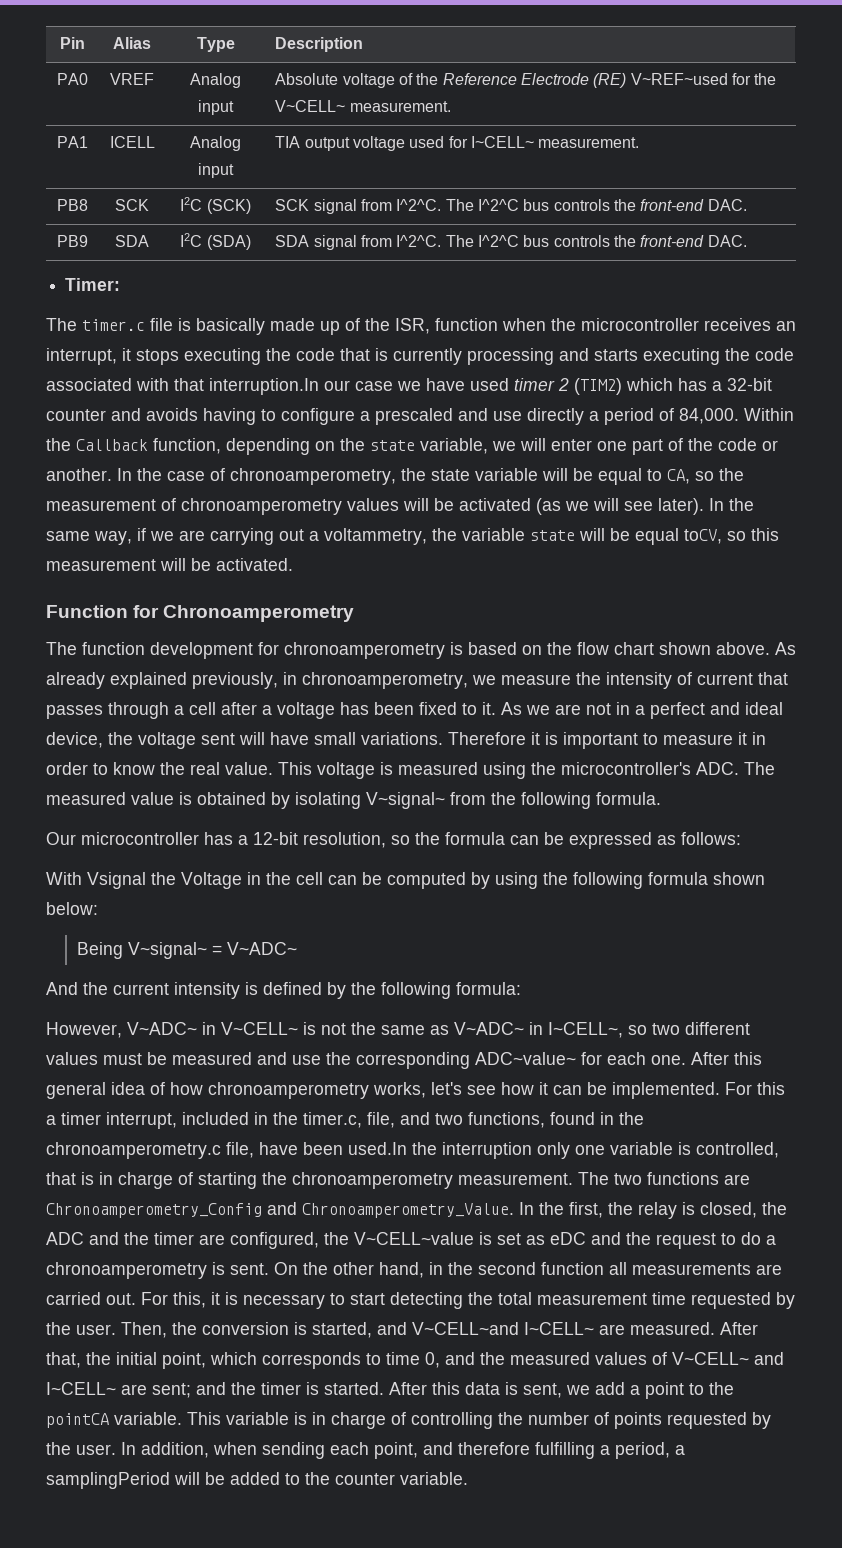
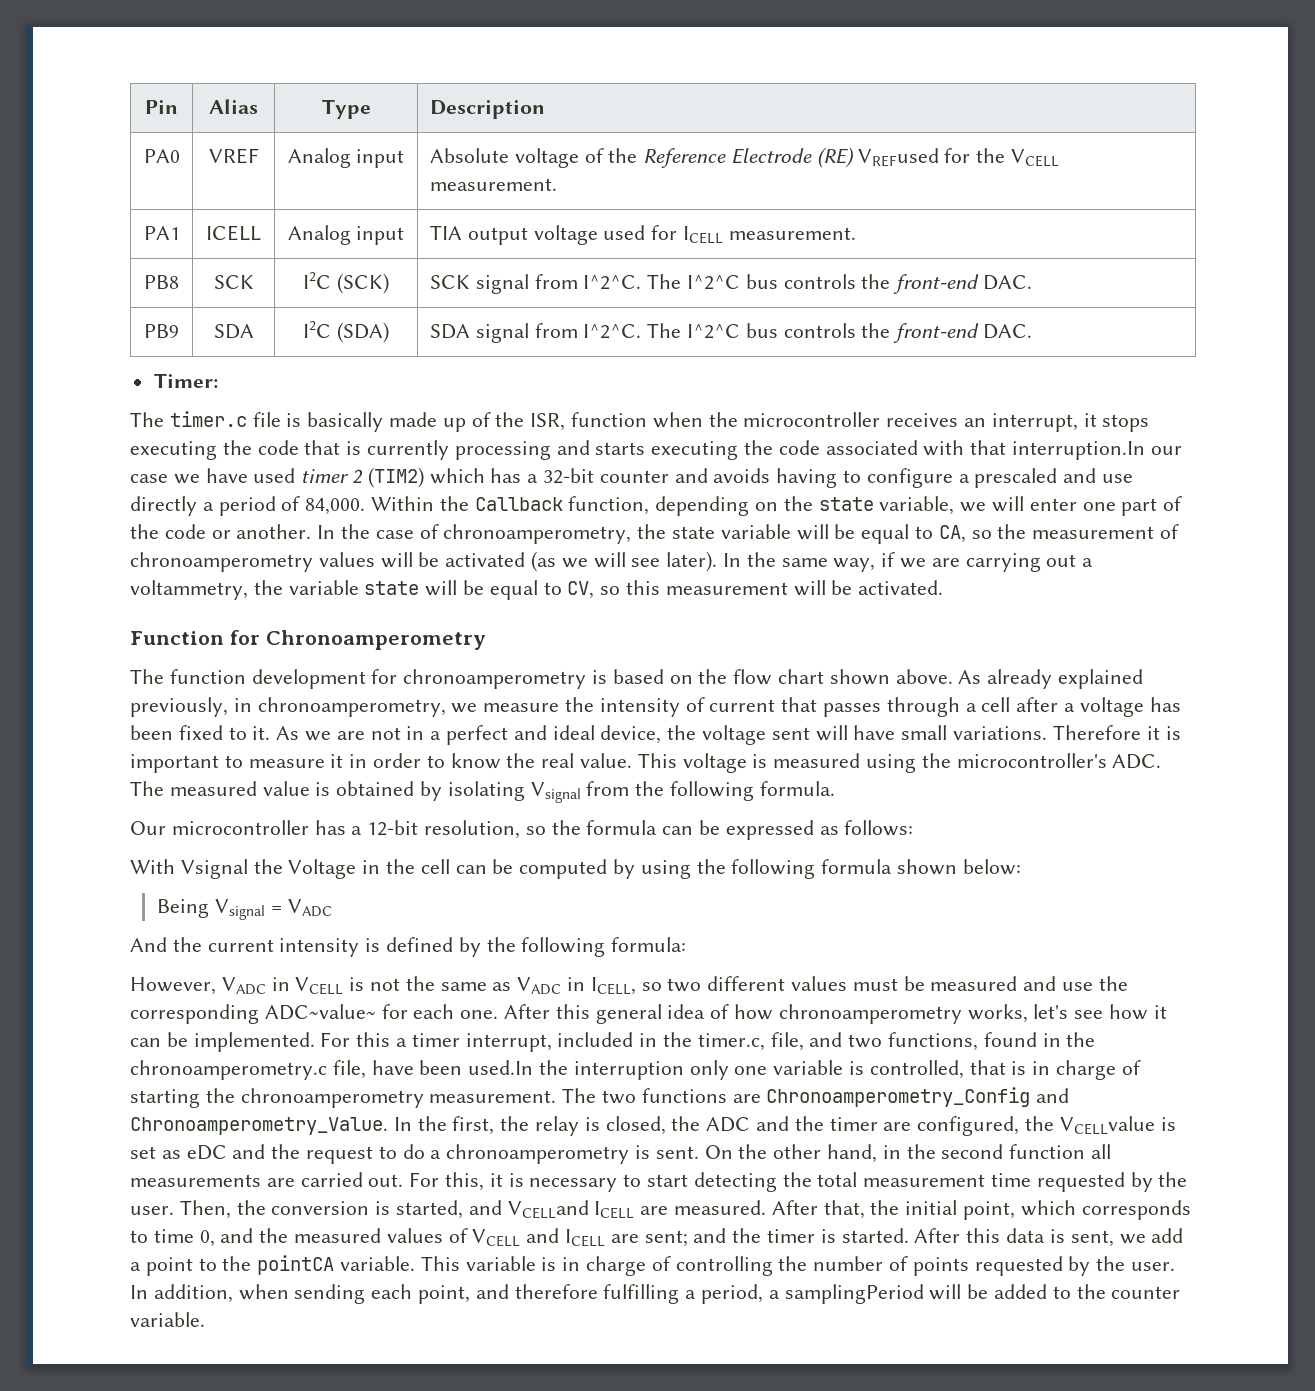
[630,73,728,85] V~REF~used -> [857,148,939,167] VREFused
[275,100,346,112] V~CELL~ -> [1010,149,1059,167] VCELL
[470,136,534,148] I~CELL~ -> [682,226,723,244] ICELL
[684,529,722,544] toCV, -> [543,581,595,599] to CV,
[366,792,445,809] V~signal~ -> [530,782,581,803] Vsignal
[127,942,297,959] V~signal~ = V~ADC~ -> [215,899,332,920] Vsignal = VADC
[127,1022,298,1035] V~ADC~ in V~CELL~ -> [221,977,344,995] VADC in VCELL
[454,1022,623,1038] V~ADC~ in I~CELL~, -> [517,977,636,995] VADC in ICELL,
[354,1232,474,1245] V~CELL~value -> [1059,1116,1155,1135] VCELLvalue
[412,1322,594,1335] V~CELL~and I~CELL~ -> [507,1200,635,1219] VCELLand ICELL
[672,1352,784,1365] [46,1382,116,1395] V~CELL~ and I~CELL~ -> [472,1228,606,1247] VCELL and ICELL

